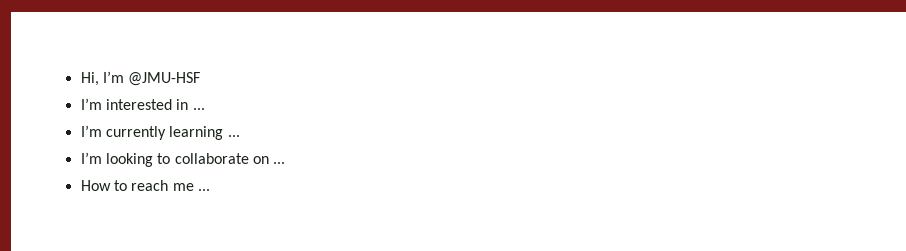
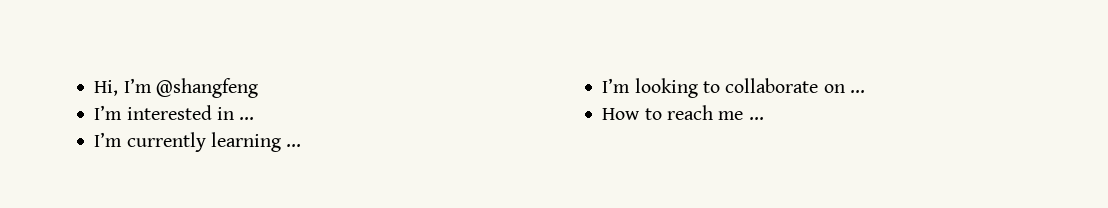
[128,72,201,86] @JMU-HSF -> [155,78,258,98] @shangfeng

